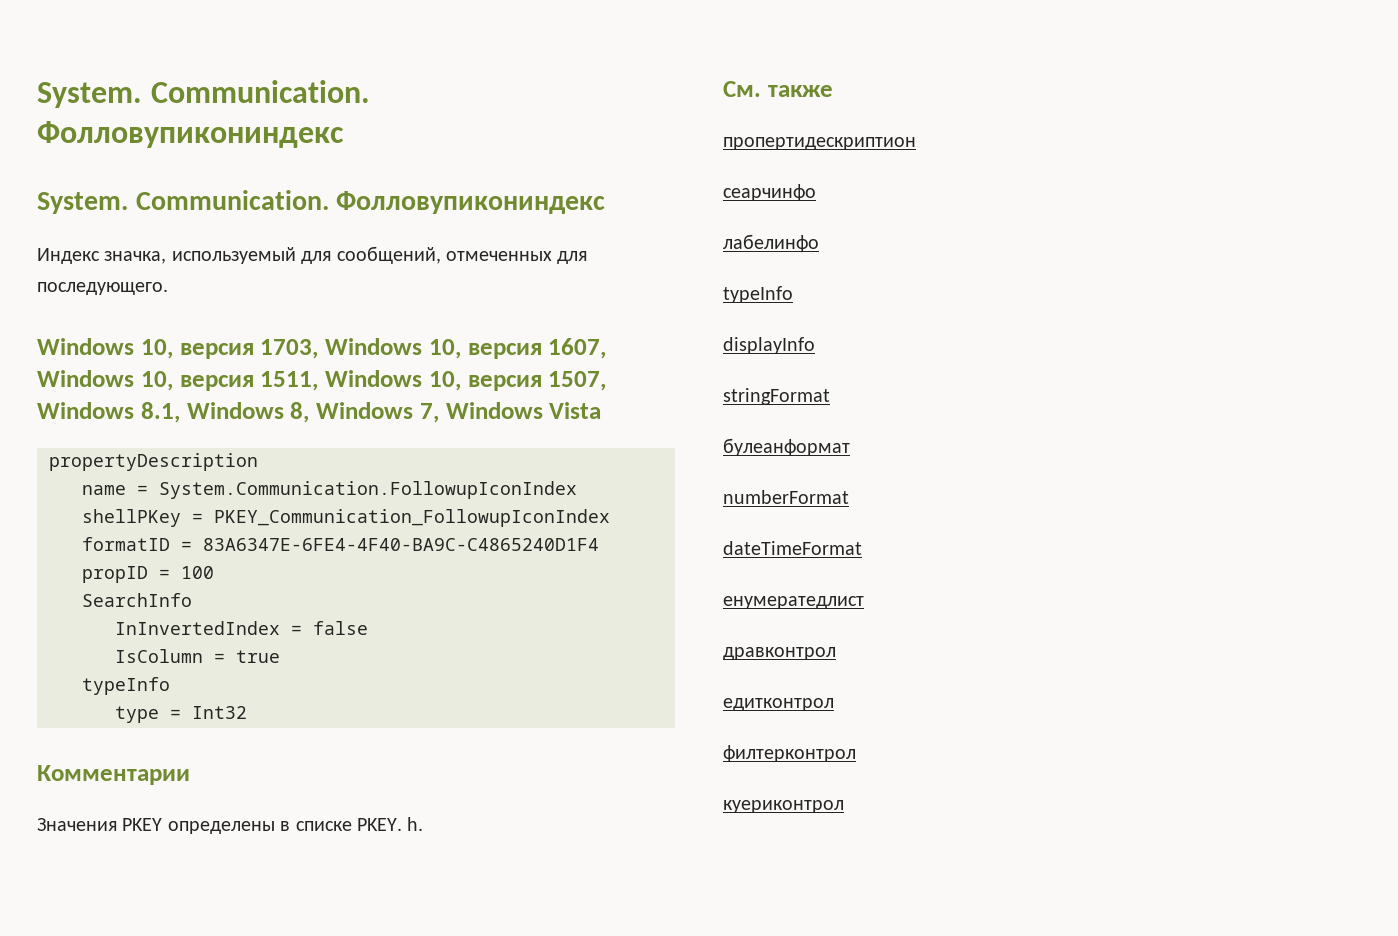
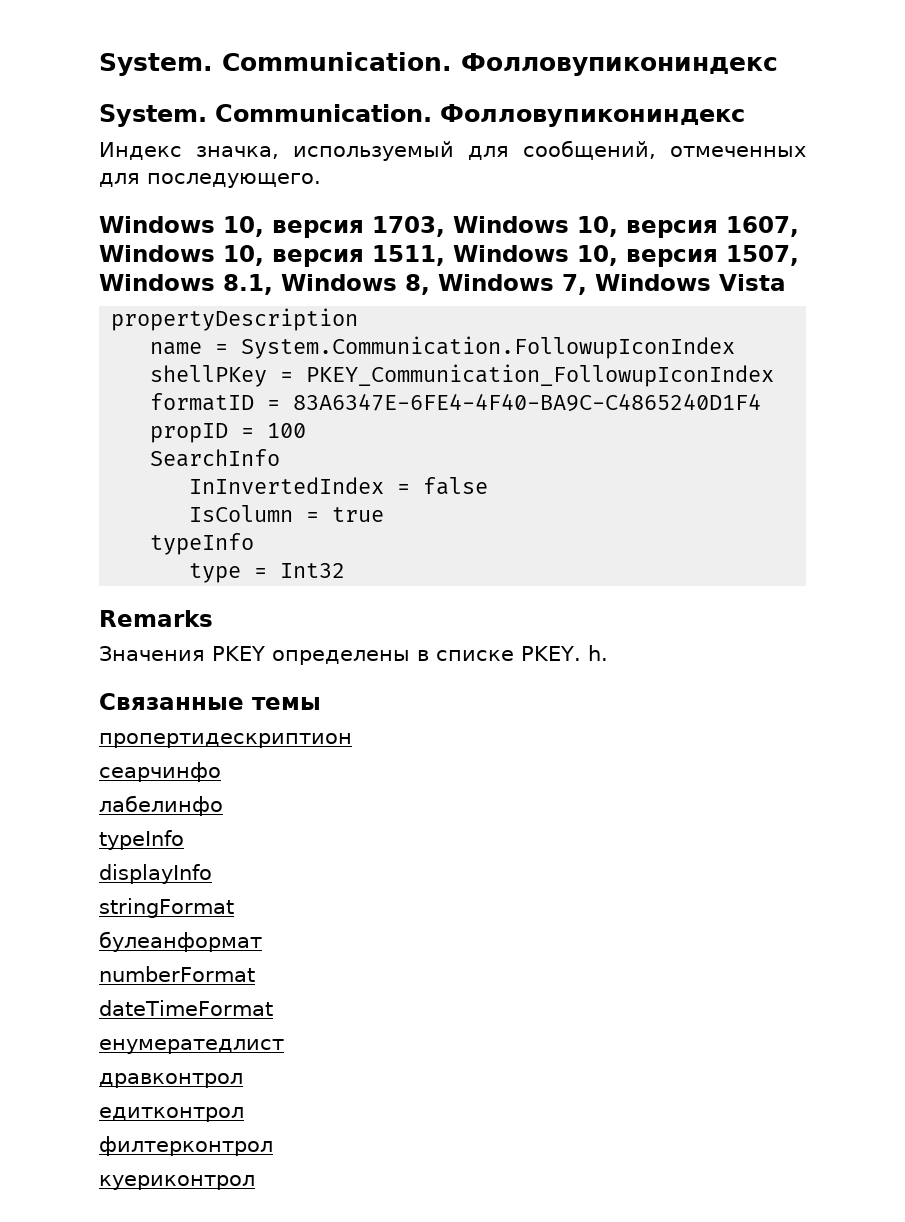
[37,765,190,785] Комментарии -> [99,610,213,627] Remarks
[723,81,833,97] См. также -> [99,693,321,710] Связанные темы

